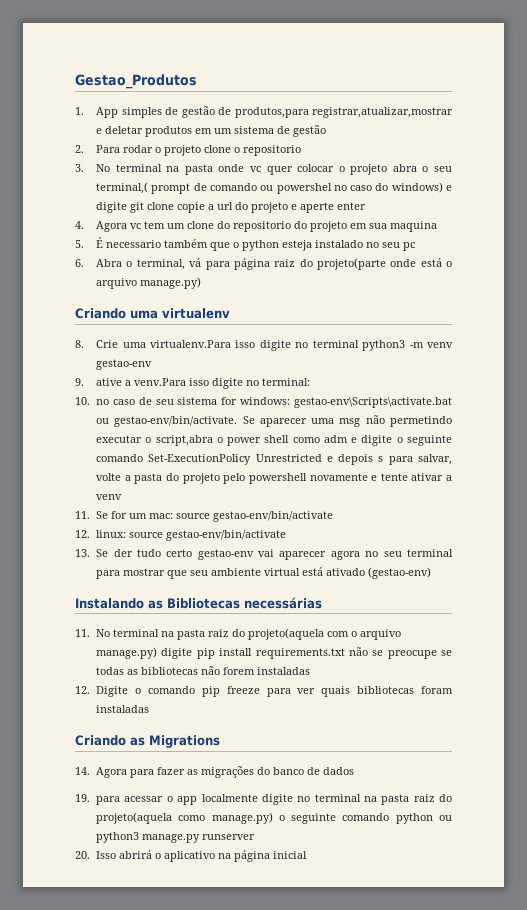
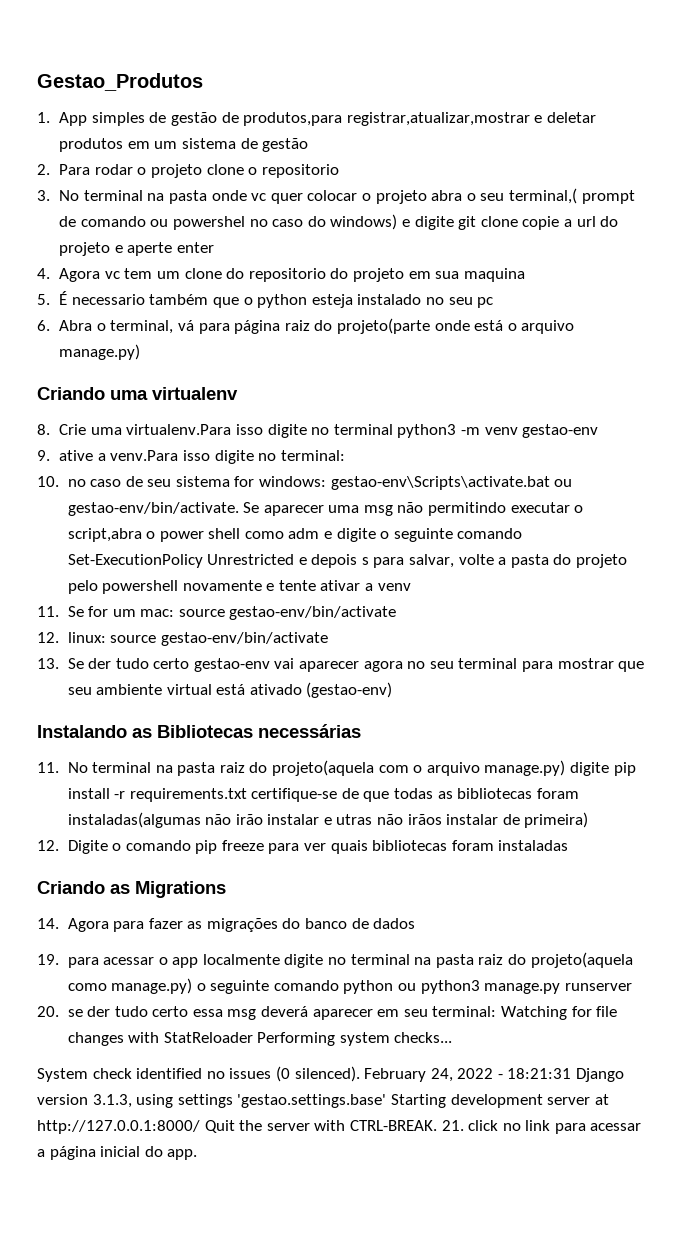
[390,416,453,427] permetindo -> [428,502,507,516] permitindo
[255,647,453,659] [96,666,311,675] requirements.txt não se preocupe se todas as bibliotecas não forem instaladas -> [114,788,579,802] [67,812,589,828] -r requirements.txt certifique-se de que todas as bibliotecas foram instaladas(algumas não irão instalar e utras não irãos instalar de primeira)
[96,850,308,862] Isso abrirá o aplicativo na página inicial -> [67,1006,618,1020] [67,1032,453,1046] [37,1066,625,1082] [37,1094,609,1108] [37,1120,642,1134] [37,1146,198,1160] se der tudo certo essa msg deverá aparecer em seu terminal: Watching for file changes with StatReloader Performing system checks... // System check identified no issues (0 silenced). February 24, 2022 - 18:21:31 Django version 3.1.3, using settings 'gestao.settings.base' Starting development server at http://127.0.0.1:8000/ Quit the server with CTRL-BREAK. 21. click no link para acessar a página inicial do app.

